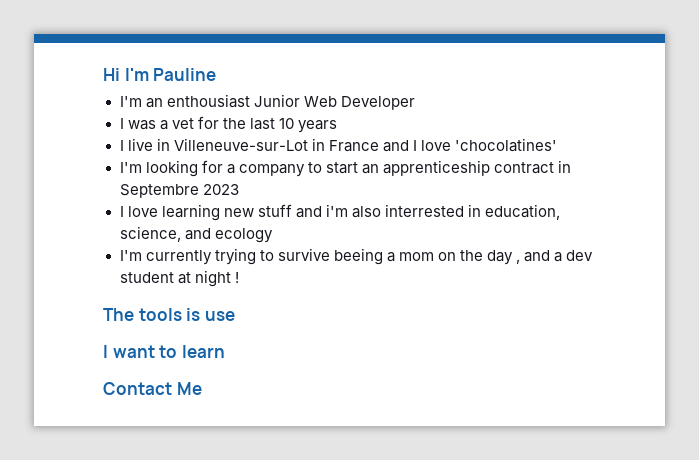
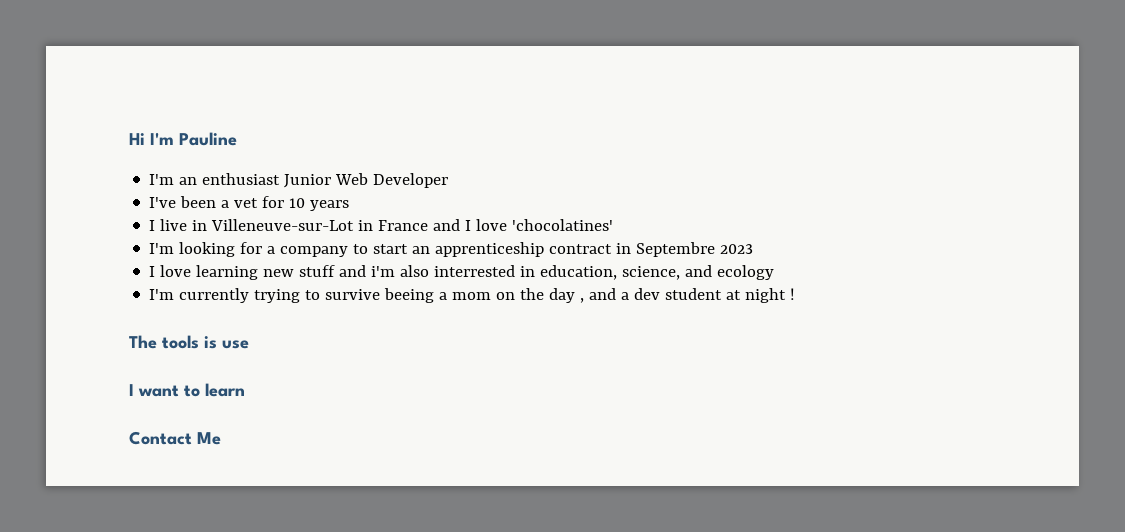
[166,94,250,108] enthousiast -> [202,173,281,185] enthusiast
[119,118,156,130] I was -> [149,196,217,208] I've been
[222,118,275,130] the last -> (285, 202) none

